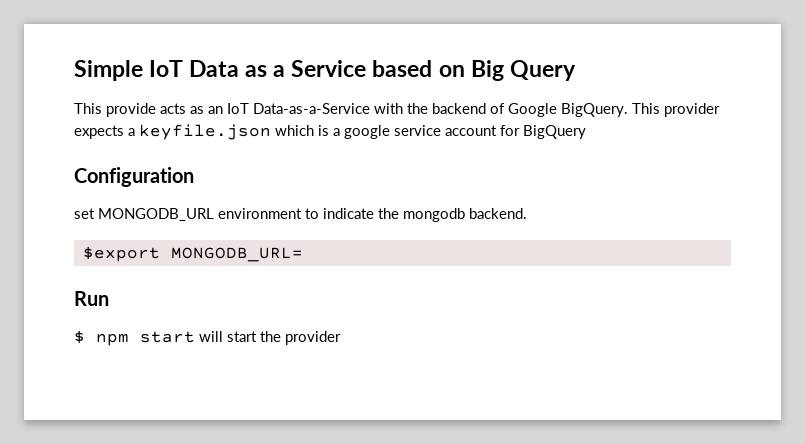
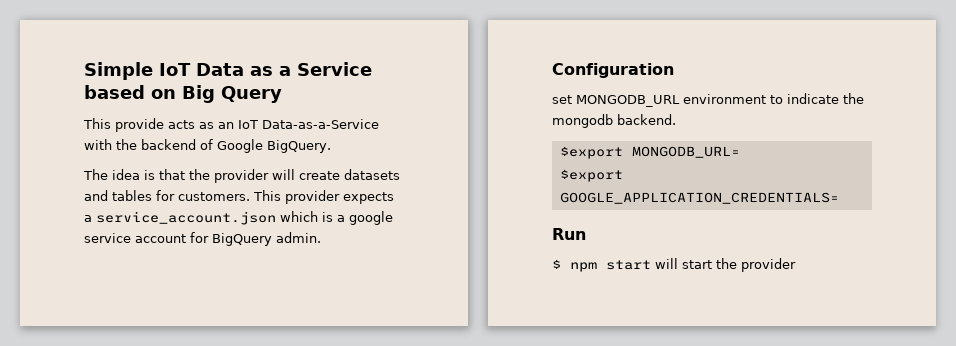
(628, 110) none -> [83,169,400,183] [84,190,250,201] // The idea is that the provider will create datasets and tables for customers.
[139,124,271,140] keyfile.json -> [96,211,276,225] service_account.json
(586, 132) none -> [276,232,321,243] admin.
(303, 254) none -> [559,169,623,182] [559,192,839,204] // $export GOOGLE_APPLICATION_CREDENTIALS=

